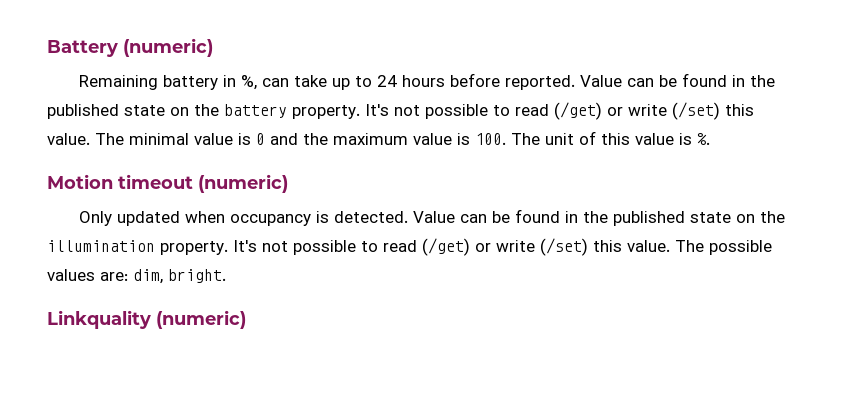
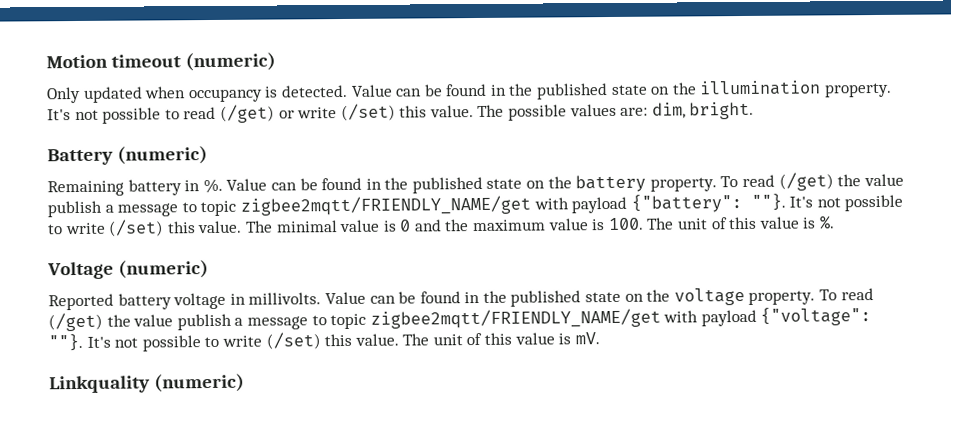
[47,38,213,57] [78,73,775,90] [47,102,754,120] [47,131,710,145] Battery (numeric) // Remaining battery in %, can take up to 24 hours before reported. Value can be found in the published state on the battery property. It's not possible to read (/get) or write (/set) this value. The minimal value is 0 and the maximum value is 100. The unit of this value is %. // -> (46, 61) none
(226, 276) none -> [47,146,208,166] [47,172,904,197] [47,193,904,218] [47,215,835,237] [47,260,209,280] [48,287,874,311] [48,307,872,332] [48,332,600,352] // Battery (numeric) // Remaining battery in %. Value can be found in the published state on the battery property. To read (/get) the value publish a message to topic zigbee2mqtt/FRIENDLY_NAME/get with payload {"battery": ""}. It's not possible to write (/set) this value. The minimal value is 0 and the maximum value is 100. The unit of this value is %. // Voltage (numeric) // Reported battery voltage in millivolts. Value can be found in the published state on the voltage property. To read (/get) the value publish a message to topic zigbee2mqtt/FRIENDLY_NAME/get with payload {"voltage": ""}. It's not possible to write (/set) this value. The unit of this value is mV.

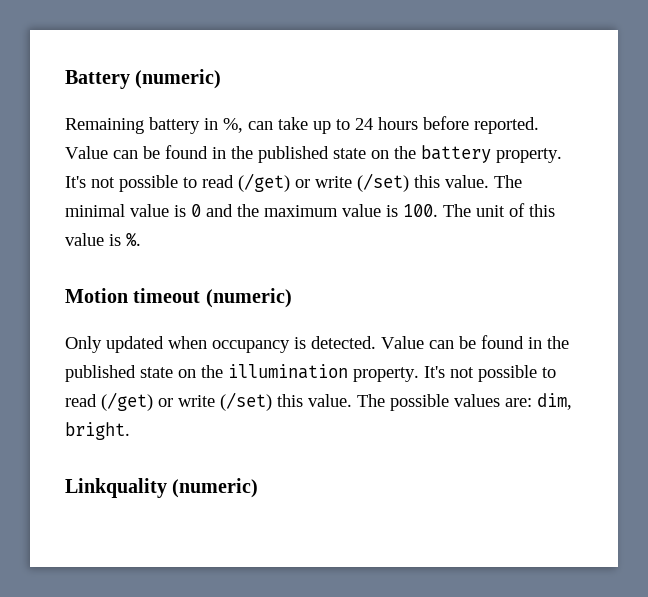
(46, 61) none -> [65,69,222,89] [65,116,539,134] [65,145,562,163] [65,173,522,192] [65,203,555,217] [65,232,141,247] Battery (numeric) // Remaining battery in %, can take up to 24 hours before reported. Value can be found in the published state on the battery property. It's not possible to read (/get) or write (/set) this value. The minimal value is 0 and the maximum value is 100. The unit of this value is %. //
[47,146,208,166] [47,172,904,197] [47,193,904,218] [47,215,835,237] [47,260,209,280] [48,287,874,311] [48,307,872,332] [48,332,600,352] // Battery (numeric) // Remaining battery in %. Value can be found in the published state on the battery property. To read (/get) the value publish a message to topic zigbee2mqtt/FRIENDLY_NAME/get with payload {"battery": ""}. It's not possible to write (/set) this value. The minimal value is 0 and the maximum value is 100. The unit of this value is %. // Voltage (numeric) // Reported battery voltage in millivolts. Value can be found in the published state on the voltage property. To read (/get) the value publish a message to topic zigbee2mqtt/FRIENDLY_NAME/get with payload {"voltage": ""}. It's not possible to write (/set) this value. The unit of this value is mV. -> (130, 431) none

